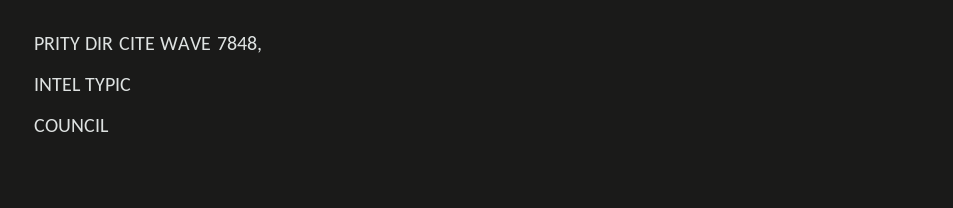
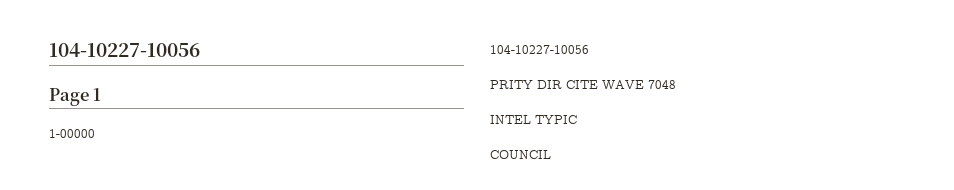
(34, 43) none -> [49,43,200,57] [49,88,102,106] [49,129,95,138] [490,45,589,54] 104-10227-10056 // Page 1 // 1-00000 // 104-10227-10056 //
[216,36,262,53] 7848, -> [648,80,676,89] 7048

